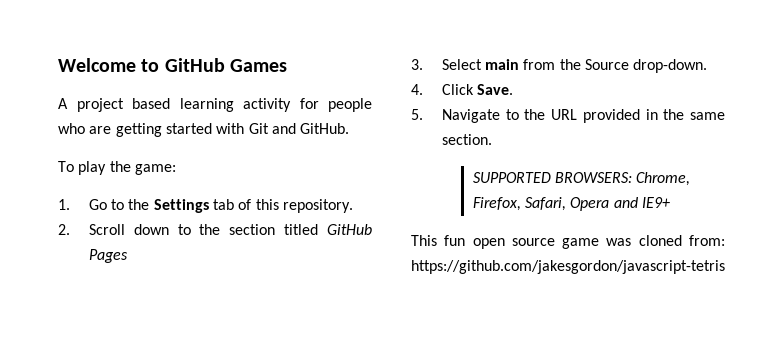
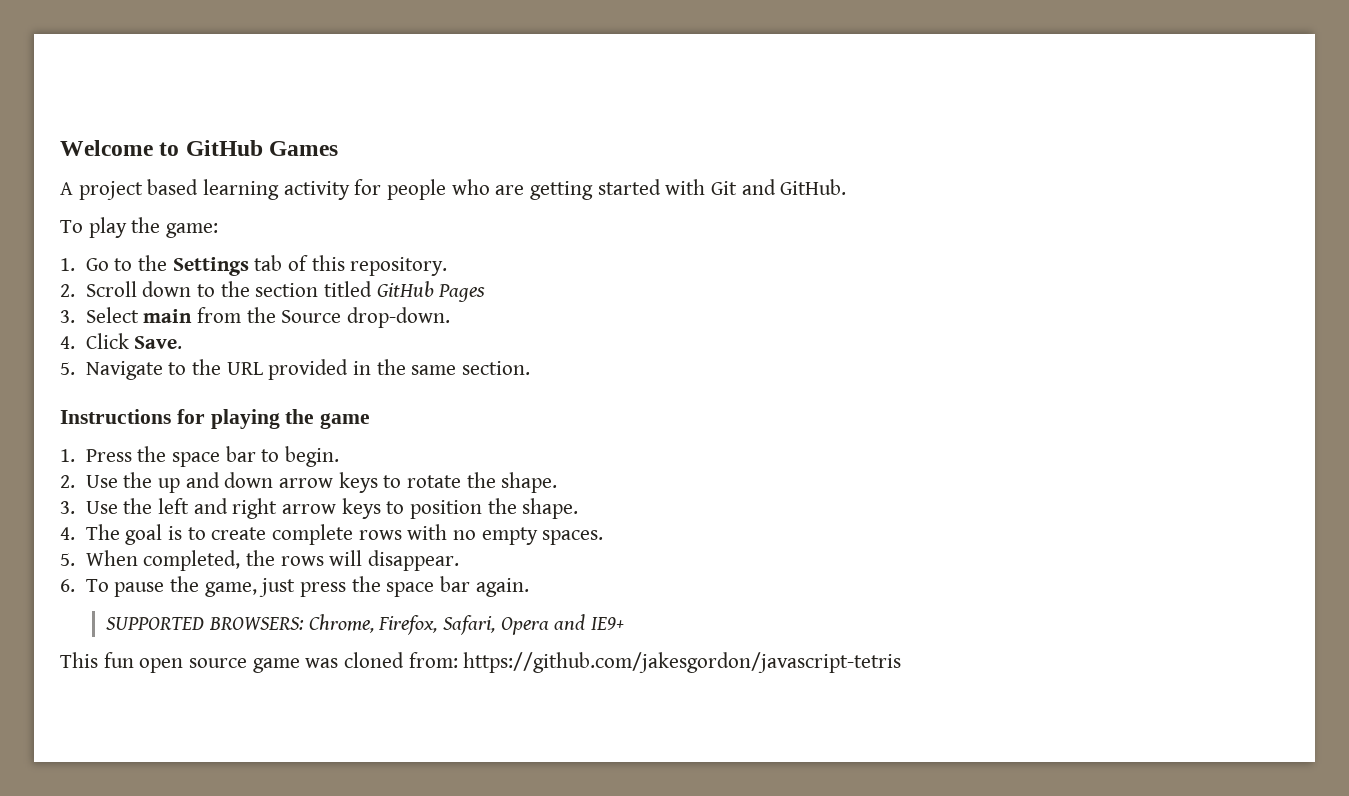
(492, 139) none -> [60,409,371,429] [60,446,339,467] [60,472,558,493] [60,498,579,519] [60,524,604,545] [60,550,459,571] [60,576,529,597] // Instructions for playing the game // 1. Press the space bar to begin. // 2. Use the up and down arrow keys to rotate the shape. // 3. Use the left and right arrow keys to position the shape. // 4. The goal is to create complete rows with no empty spaces. // 5. When completed, the rows will disappear. // 6. To pause the game, just press the space bar again.

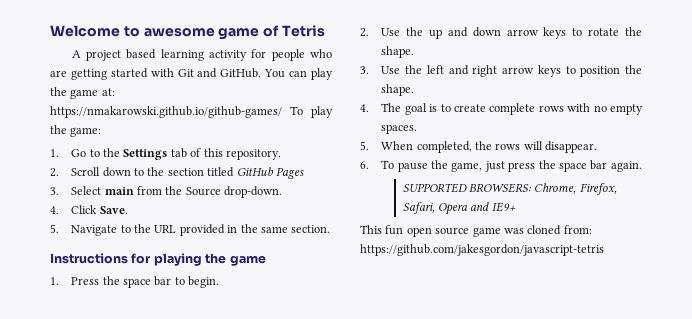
[185,140,339,156] GitHub Games -> [143,25,325,40] awesome game of Tetris
(847, 187) // -> [264,68,333,80] [50,87,115,99] [50,106,282,118] You can play the game at: https://nmakarowski.github.io/github-games/

